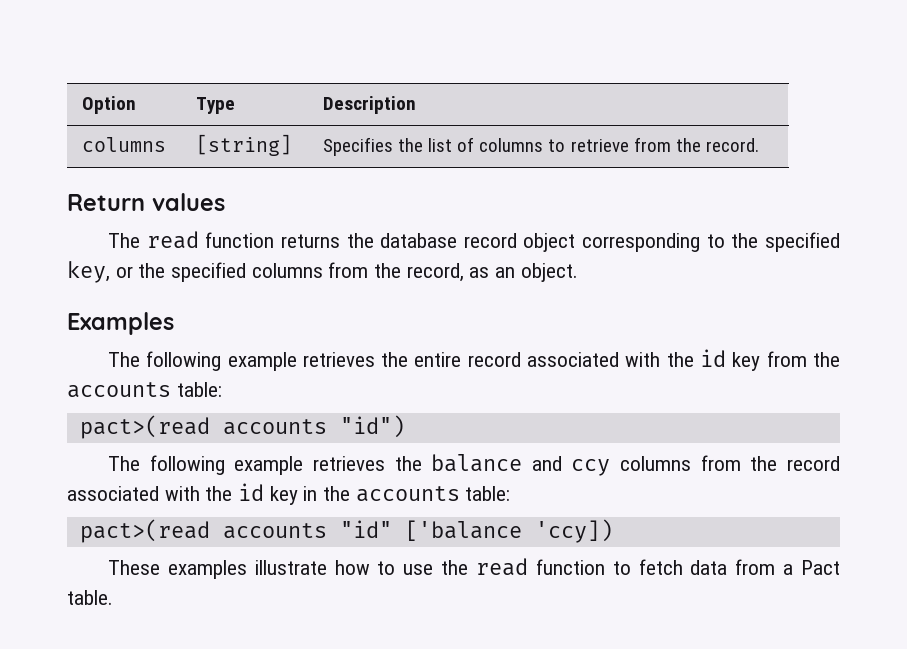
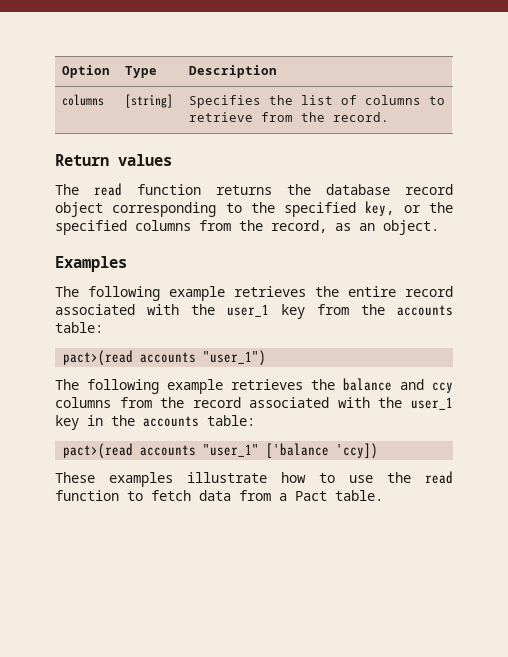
[700,349,727,367] id -> [227,304,269,317] user_1
[339,415,405,438] "id") -> [203,350,267,366] "user_1")
[238,483,265,501] id -> [411,397,453,410] user_1
[339,520,392,538] "id" -> [203,444,260,457] "user_1"

